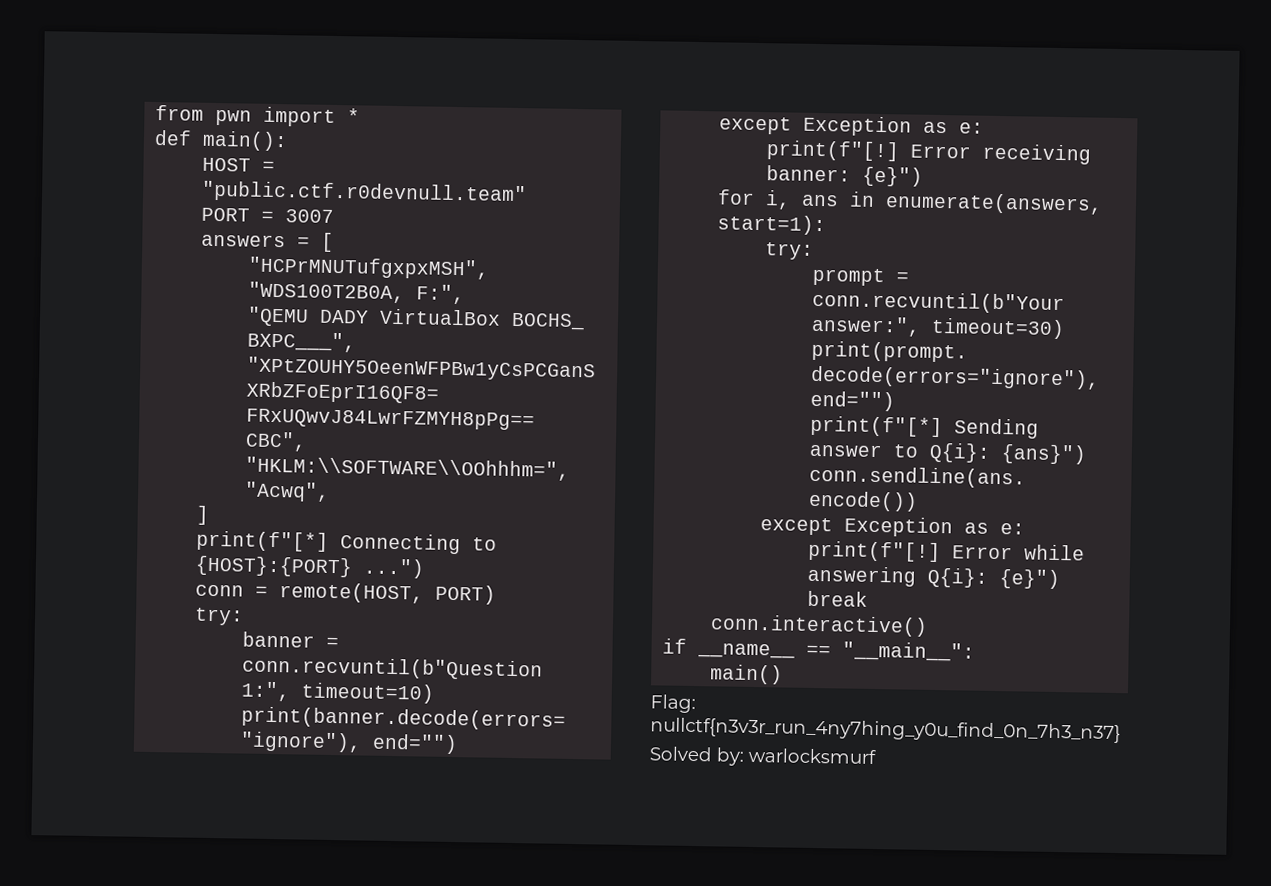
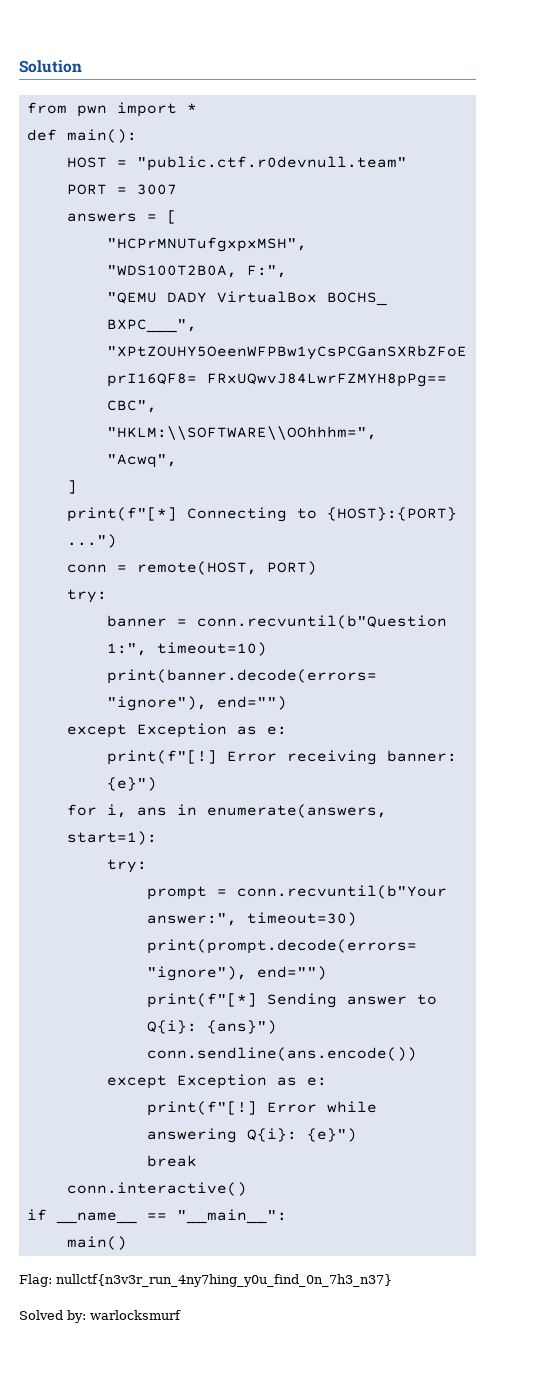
(155, 112) none -> [19,60,82,73] Solution //

